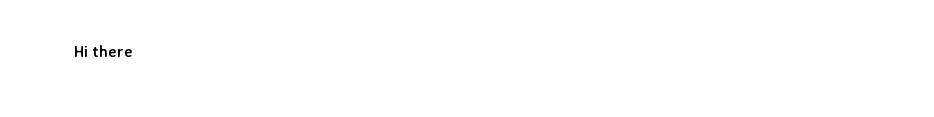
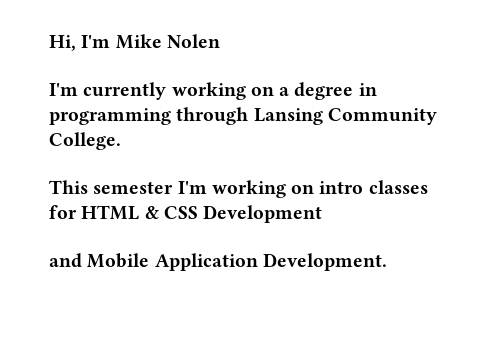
[74,45,134,57] Hi there -> [49,34,220,51] [49,82,377,100] [49,107,437,125] [49,132,121,150] [49,180,428,198] [49,205,323,223] [49,253,387,271] Hi, I'm Mike Nolen // I'm currently working on a degree in programming through Lansing Community College. // This semester I'm working on intro classes for HTML & CSS Development // and Mobile Application Development.

